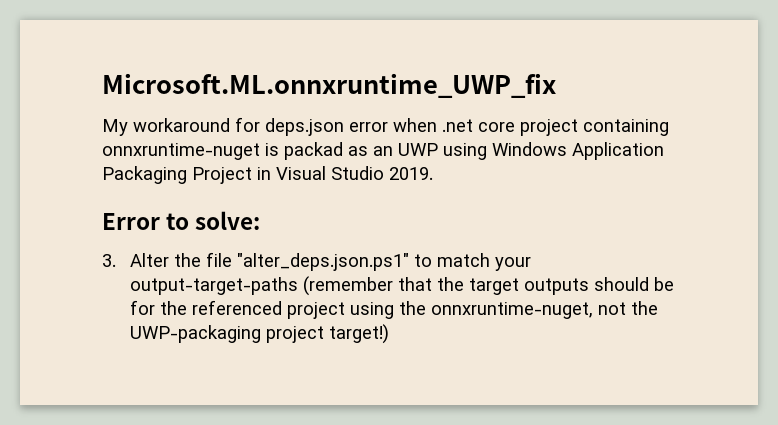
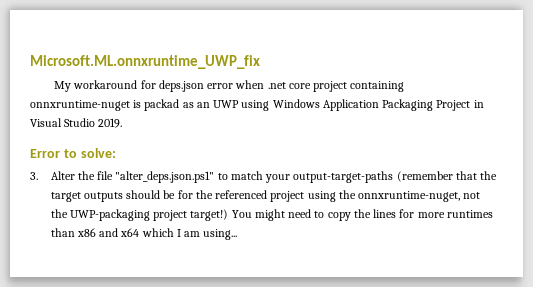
(390, 334) none -> [231,209,493,221] [50,228,238,240] You might need to copy the lines for more runtimes than x86 and x64 which I am using...

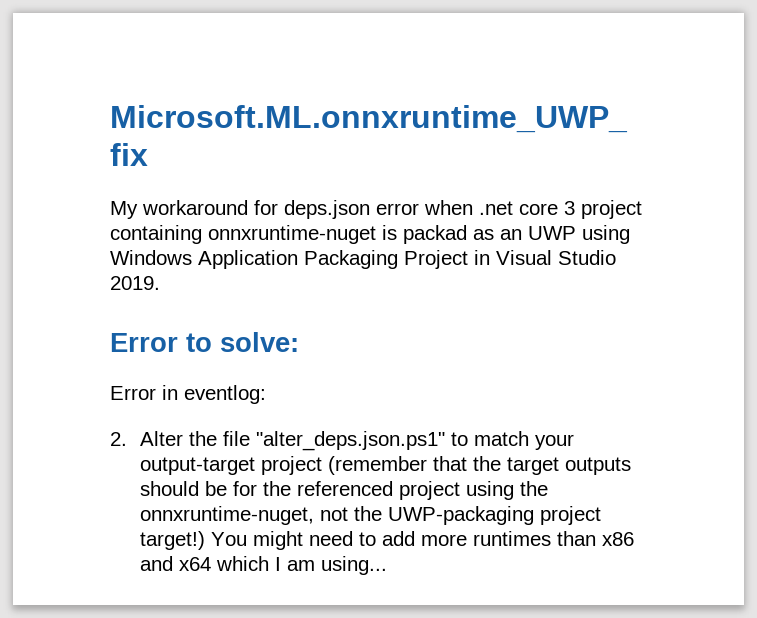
(311, 86) none -> [564,201,575,215] 3
[30,172,38,180] 3. -> [110,385,266,404] [110,432,127,446] Error in eventlog: // 2.
[293,171,394,183] output-target-paths -> [140,456,323,475] output-target project
[327,209,415,221] copy the lines for -> [382,531,416,546] add

